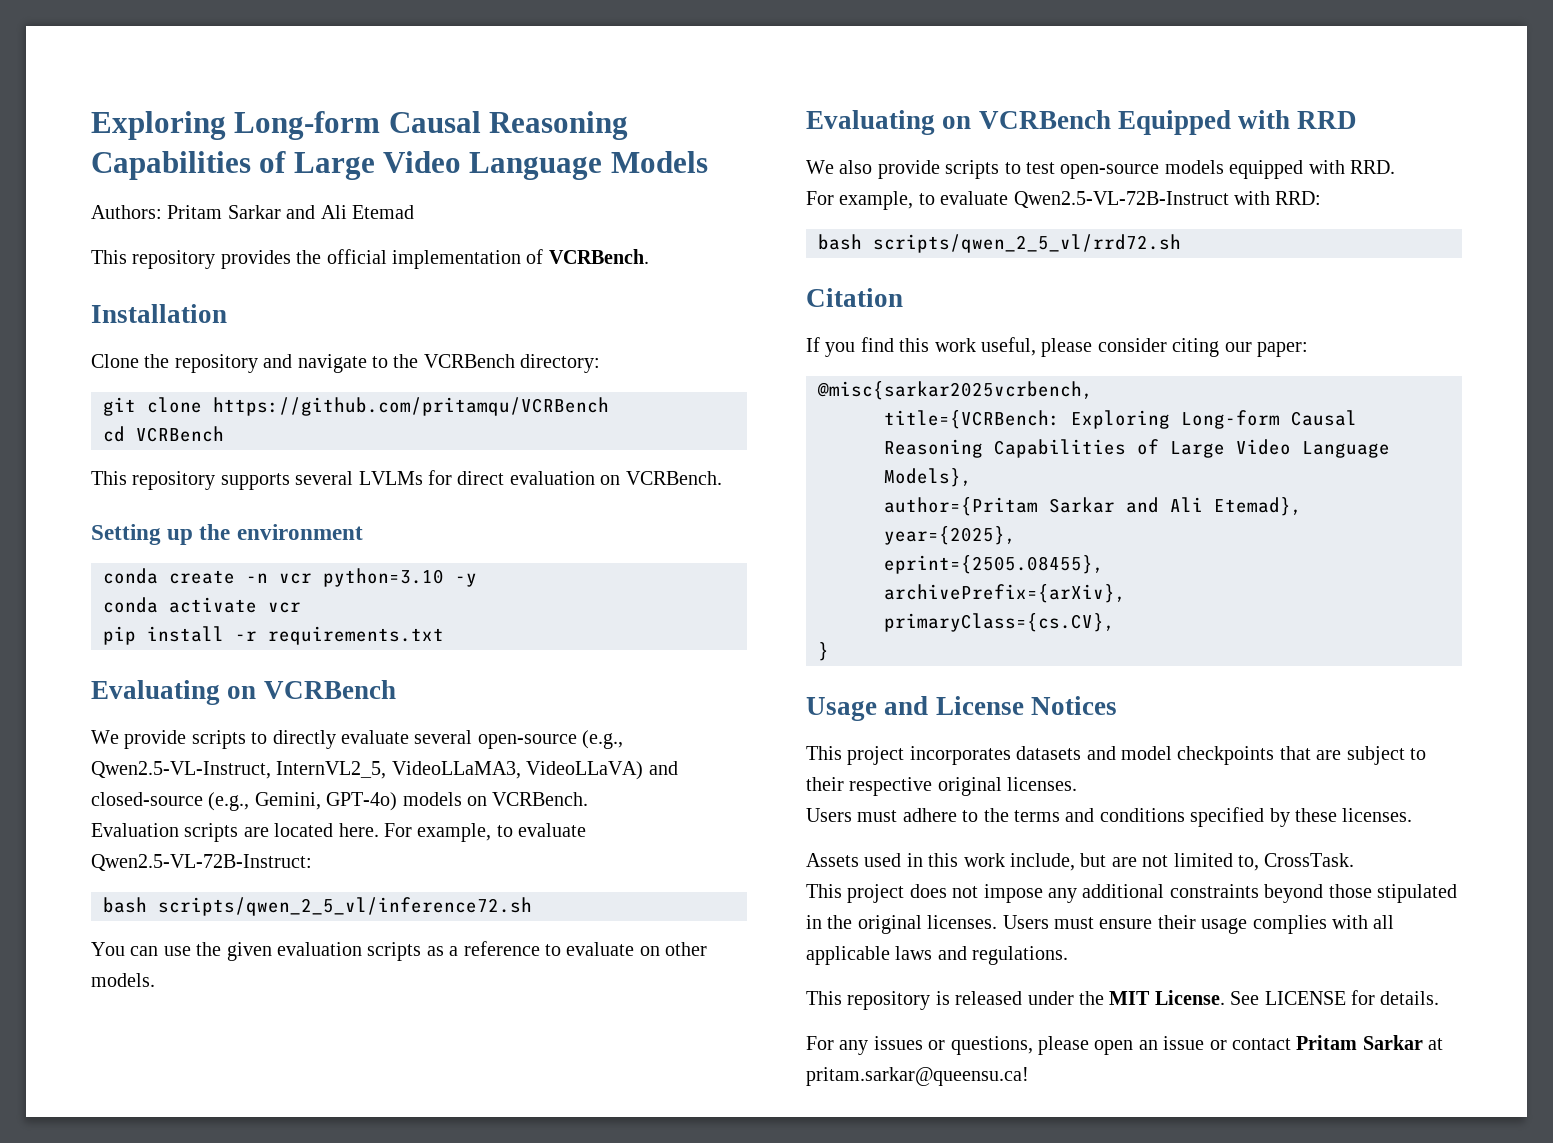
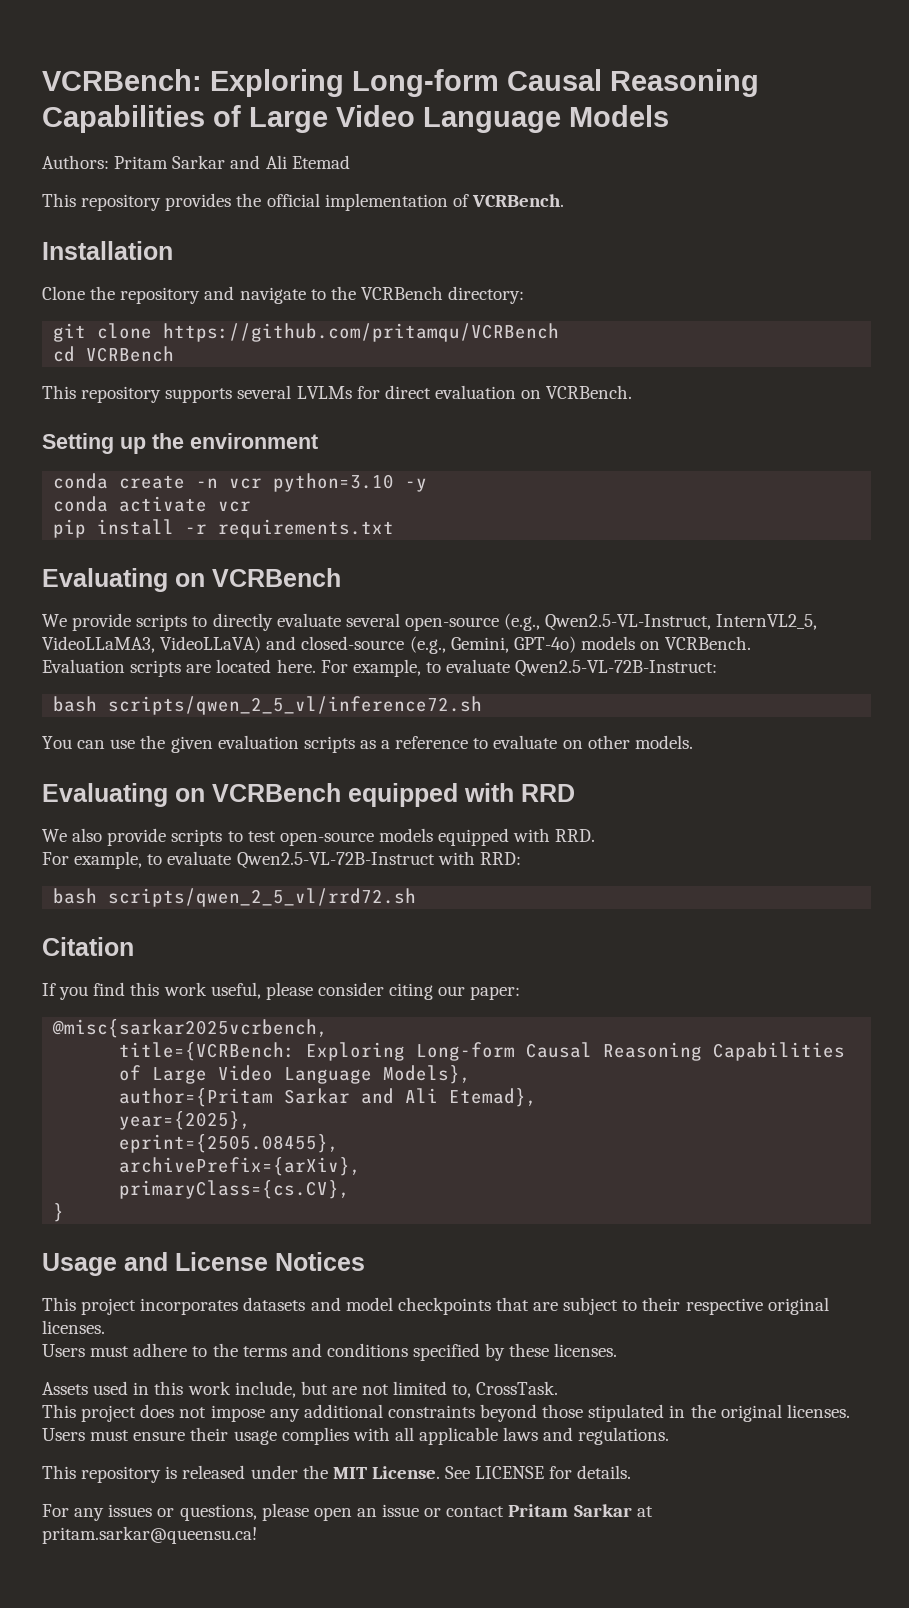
(91, 125) none -> [42,69,202,91] VCRBench:
[1117,110,1231,135] Equipped -> [348,783,458,807] equipped

